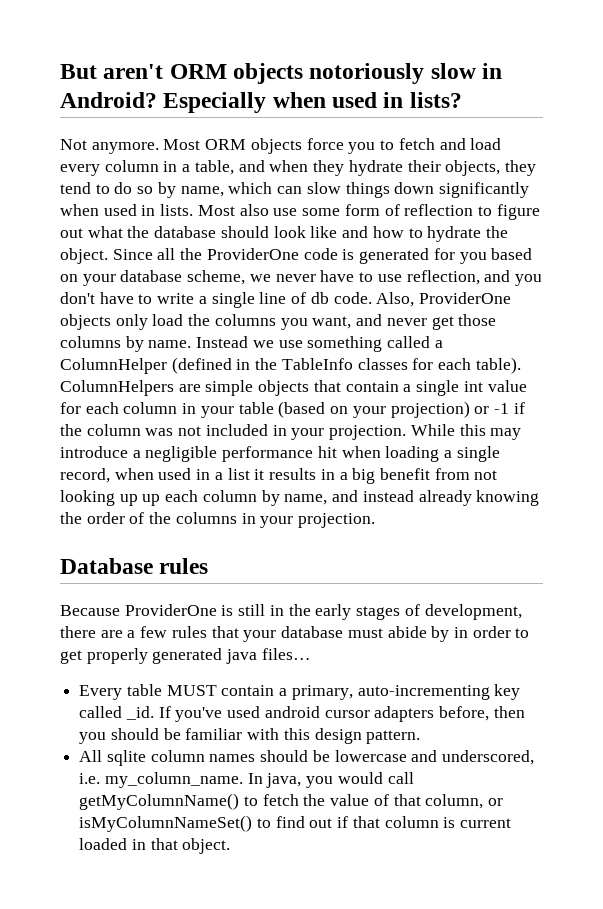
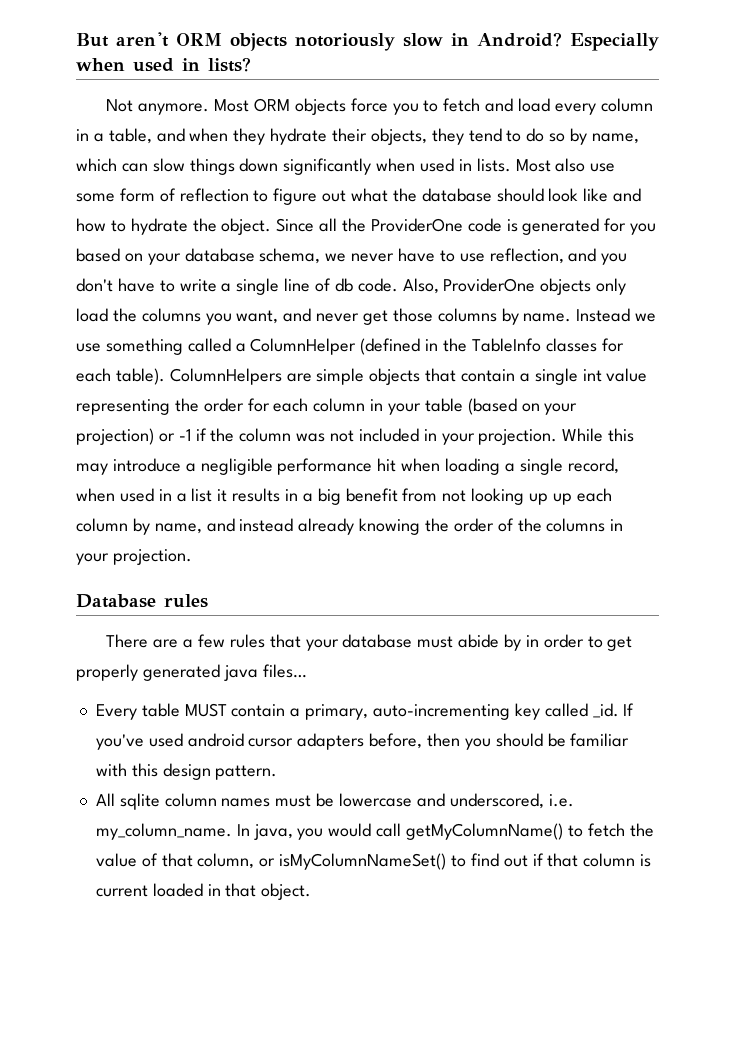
[187,270,246,285] scheme, -> [259,248,321,264] schema,
(527, 386) none -> [76,398,244,415] representing the order
[60,604,522,620] [60,626,96,638] Because ProviderOne is still in the early stages of development, there -> [106,634,149,648] There
[260,750,309,762] should -> [275,795,312,807] must

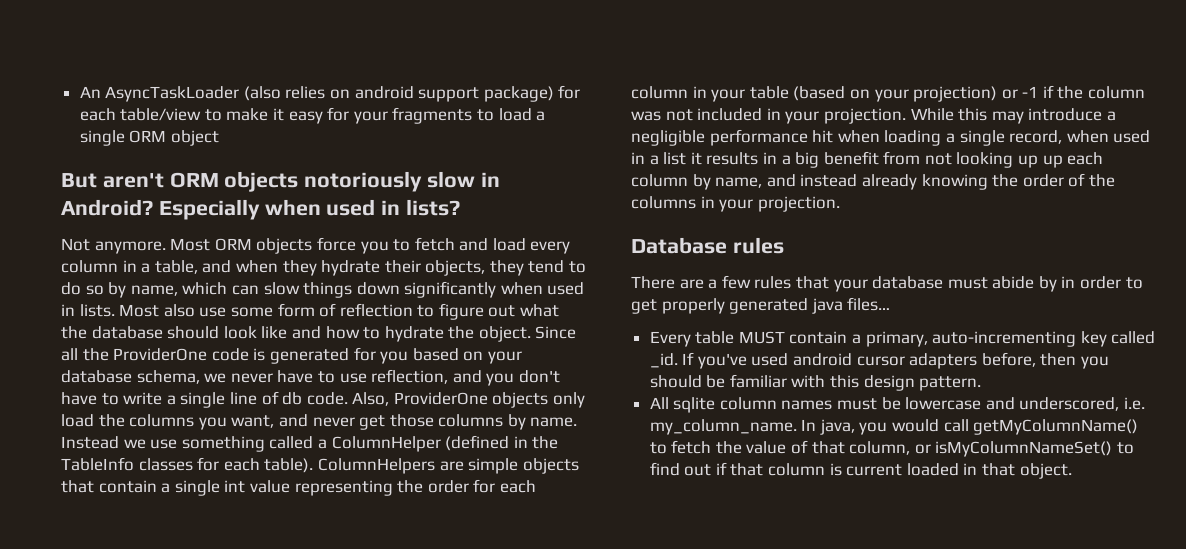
(76, 40) none -> [79,85,581,102] [79,107,546,124] [79,130,219,146] An AsyncTaskLoader (also relies on android support package) for each table/view to make it easy for your fragments to load a single ORM object //

